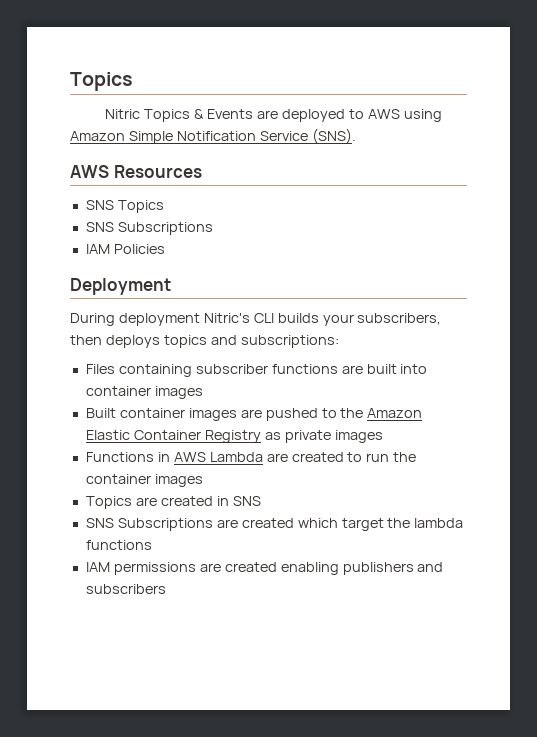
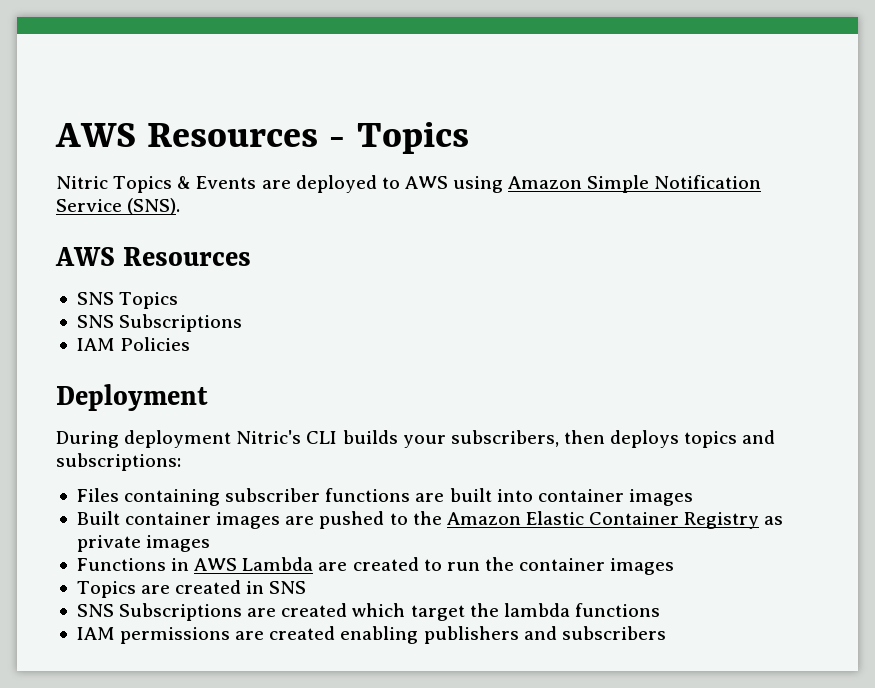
(70, 81) none -> [55,123,346,147] AWS Resources -

